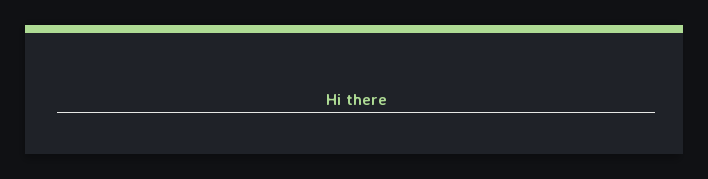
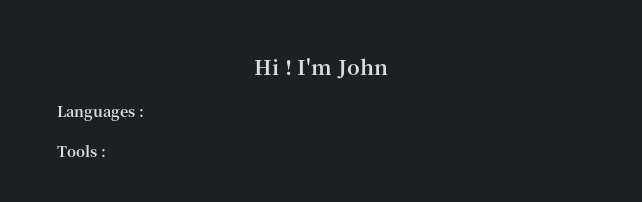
[345,94,387,105] there -> [284,58,388,79] [57,106,144,121] [57,145,106,157] ! I'm John // Languages : // Tools :

